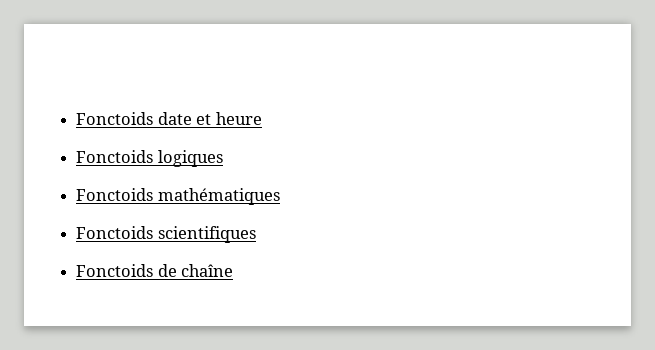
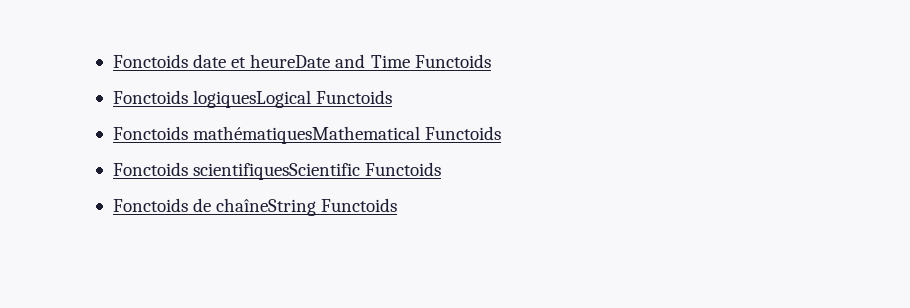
[215,112,262,125] [76,150,223,167] [76,188,280,205] [76,226,256,243] heure // Fonctoids logiques // Fonctoids mathématiques // Fonctoids scientifiques -> [250,54,491,68] [112,90,393,108] [112,126,502,144] [112,162,442,180] heureDate and Time Functoids // Fonctoids logiquesLogical Functoids // Fonctoids mathématiquesMathematical Functoids // Fonctoids scientifiquesScientific Functoids
[181,264,234,277] chaîne -> [216,198,398,216] chaîneString Functoids

